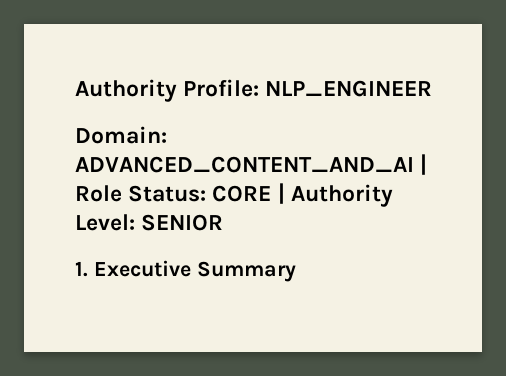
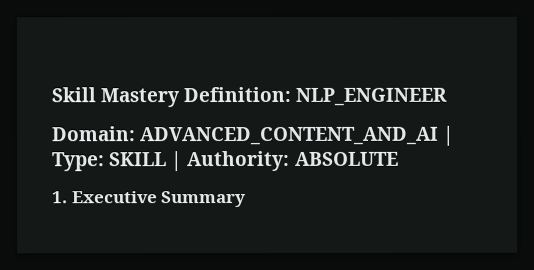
[75,79,260,102] Authority Profile: -> [51,86,292,108] Skill Mastery Definition:
[75,183,393,207] [75,214,224,231] Role Status: CORE | Authority Level: SENIOR -> [52,150,399,172] Type: SKILL | Authority: ABSOLUTE

